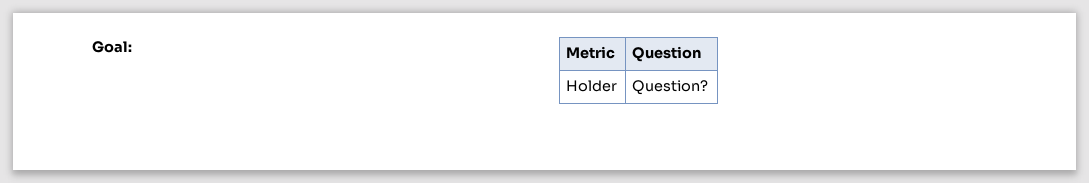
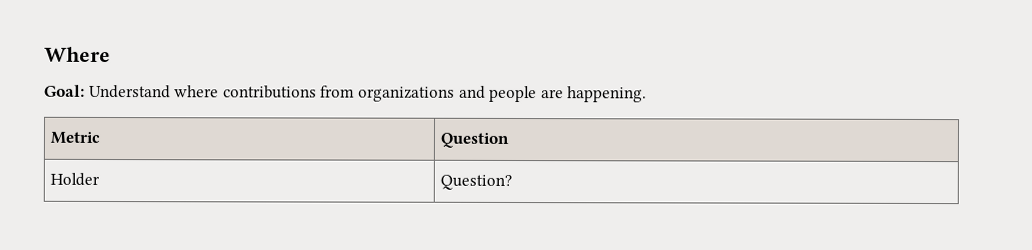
(92, 47) none -> [44,46,111,63] Where //
(132, 47) none -> [88,84,648,103] Understand where contributions from organizations and people are happening.

